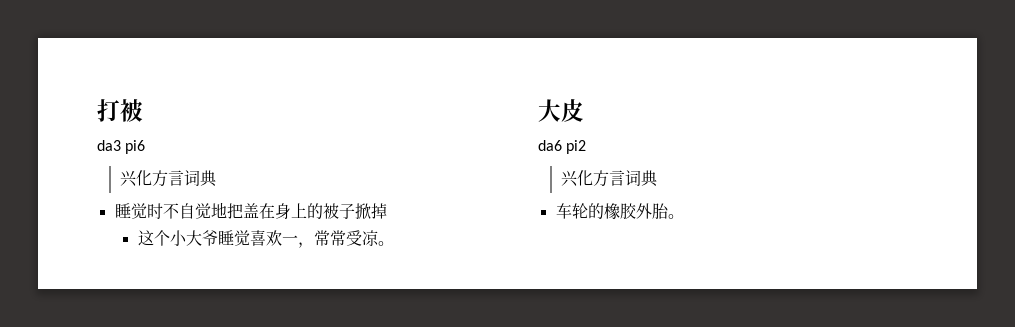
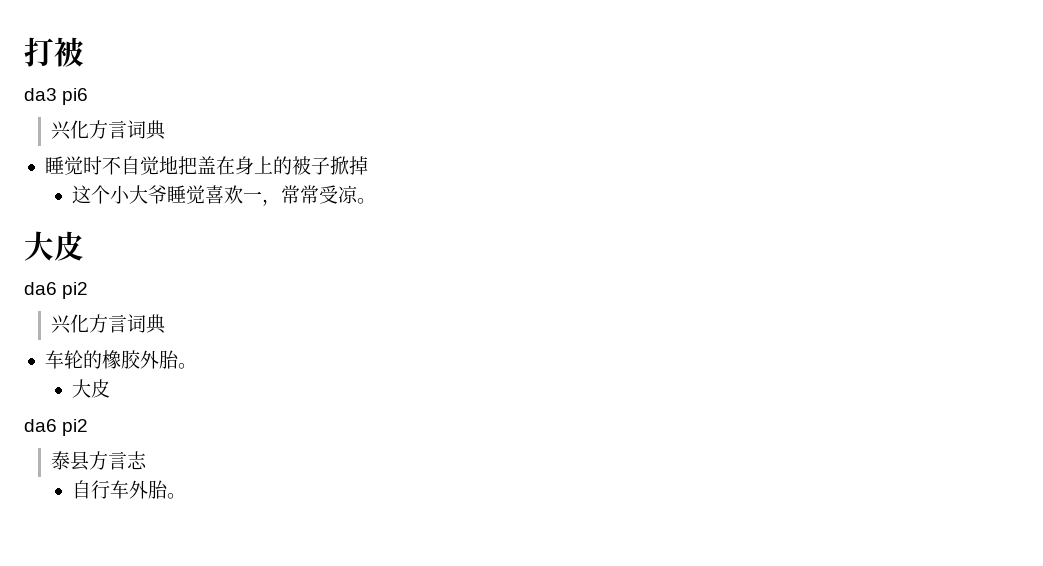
(684, 216) none -> [72,379,111,398] [24,419,89,436] [51,451,148,471] [72,480,187,499] // 大皮 // da6 pi2 // 泰县方言志 // 自行车外胎。

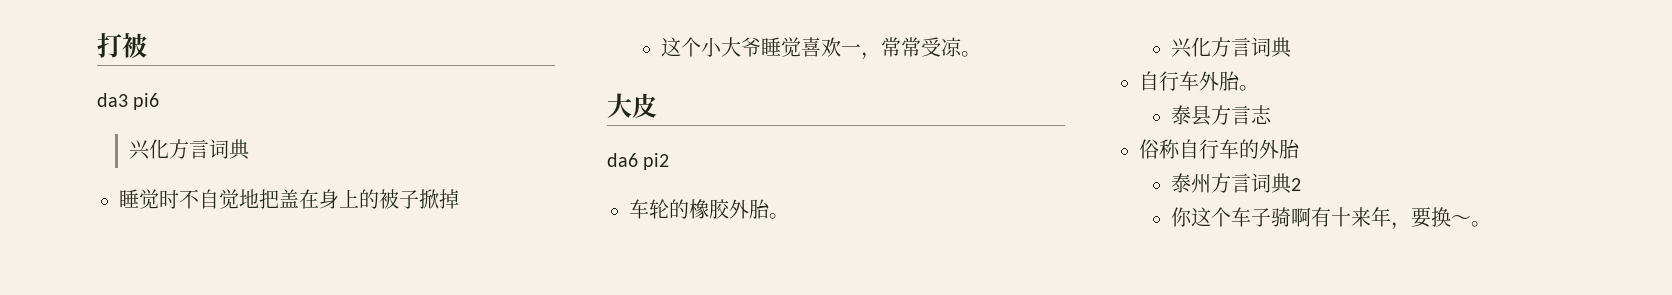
[51,314,167,334] // 兴化方言词典 -> (670, 161) none
[72,379,111,398] [24,419,89,436] [51,451,148,471] [72,480,169,499] 大皮 // da6 pi2 // 泰县方言志 // 自行车外胎 -> [1171,37,1293,58] [1139,71,1259,91] [1171,105,1273,126] [1139,139,1300,159] [1171,173,1302,194] [1171,207,1472,230] 兴化方言词典 // 自行车外胎。 // 泰县方言志 // 俗称自行车的外胎 // 泰州方言词典2 // 你这个车子骑啊有十来年，要换～

